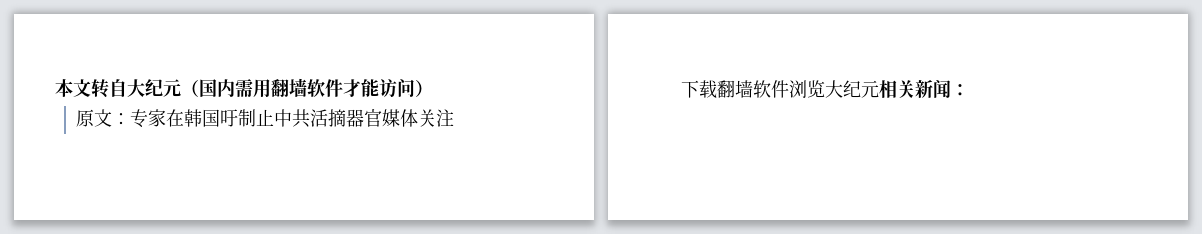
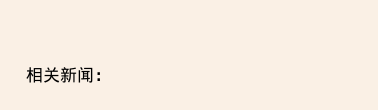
[55,78,433,98] [76,109,455,128] [680,80,879,98] 本文转自大纪元（国内需用翻墙软件才能访问） // 原文：专家在韩国吁制止中共活摘器官媒体关注 // 下载翻墙软件浏览大纪元 -> (26, 75) none

